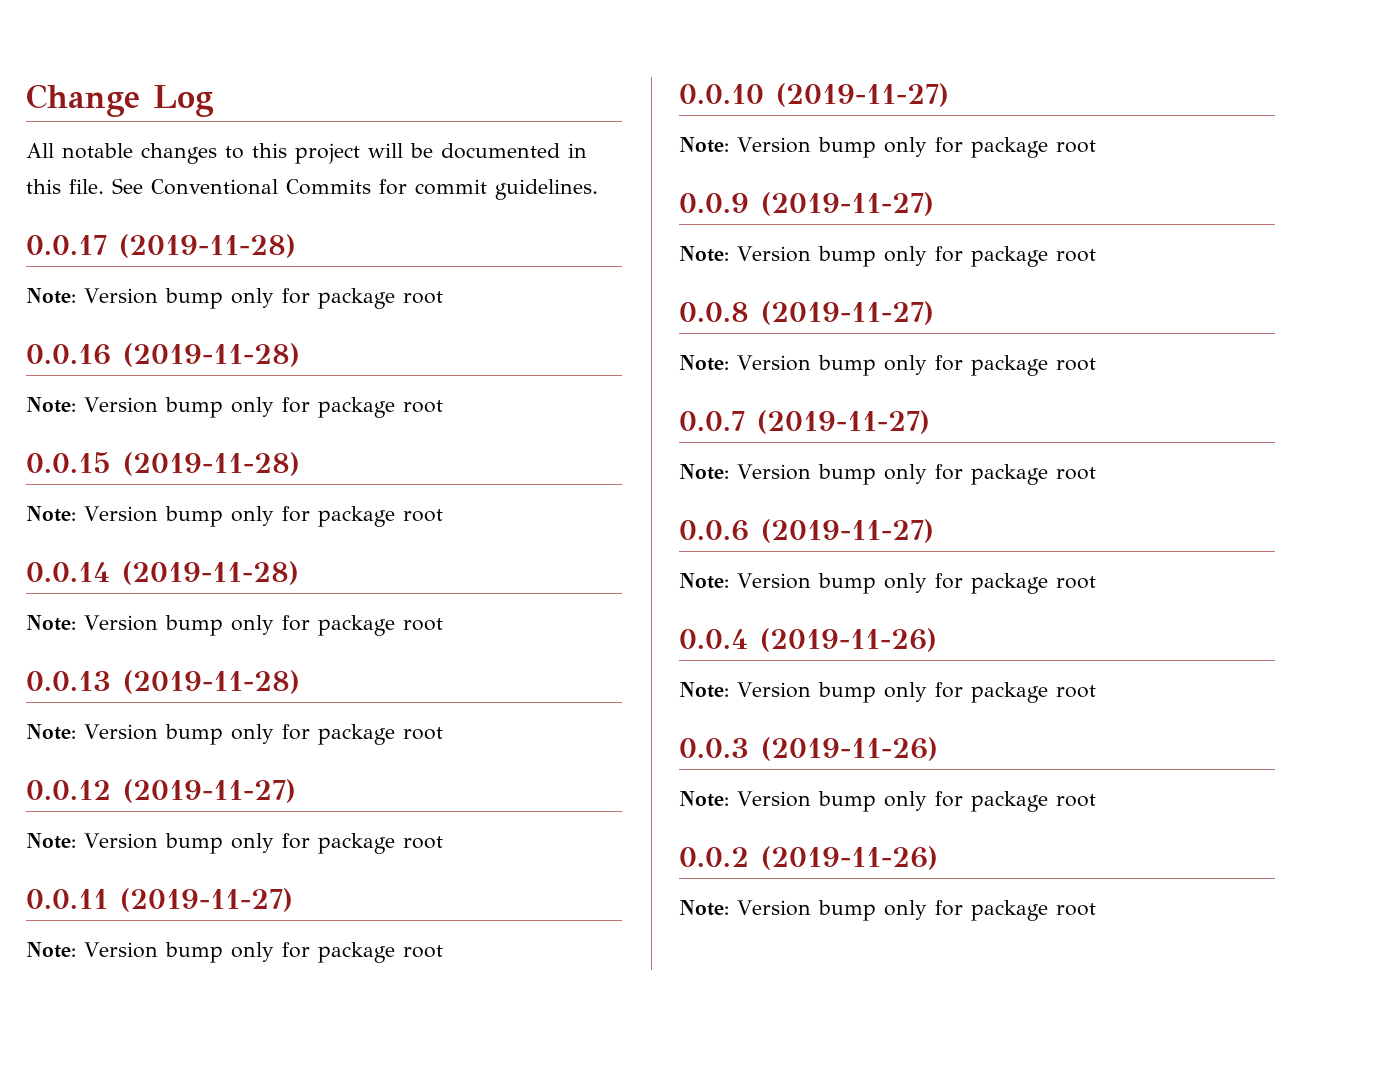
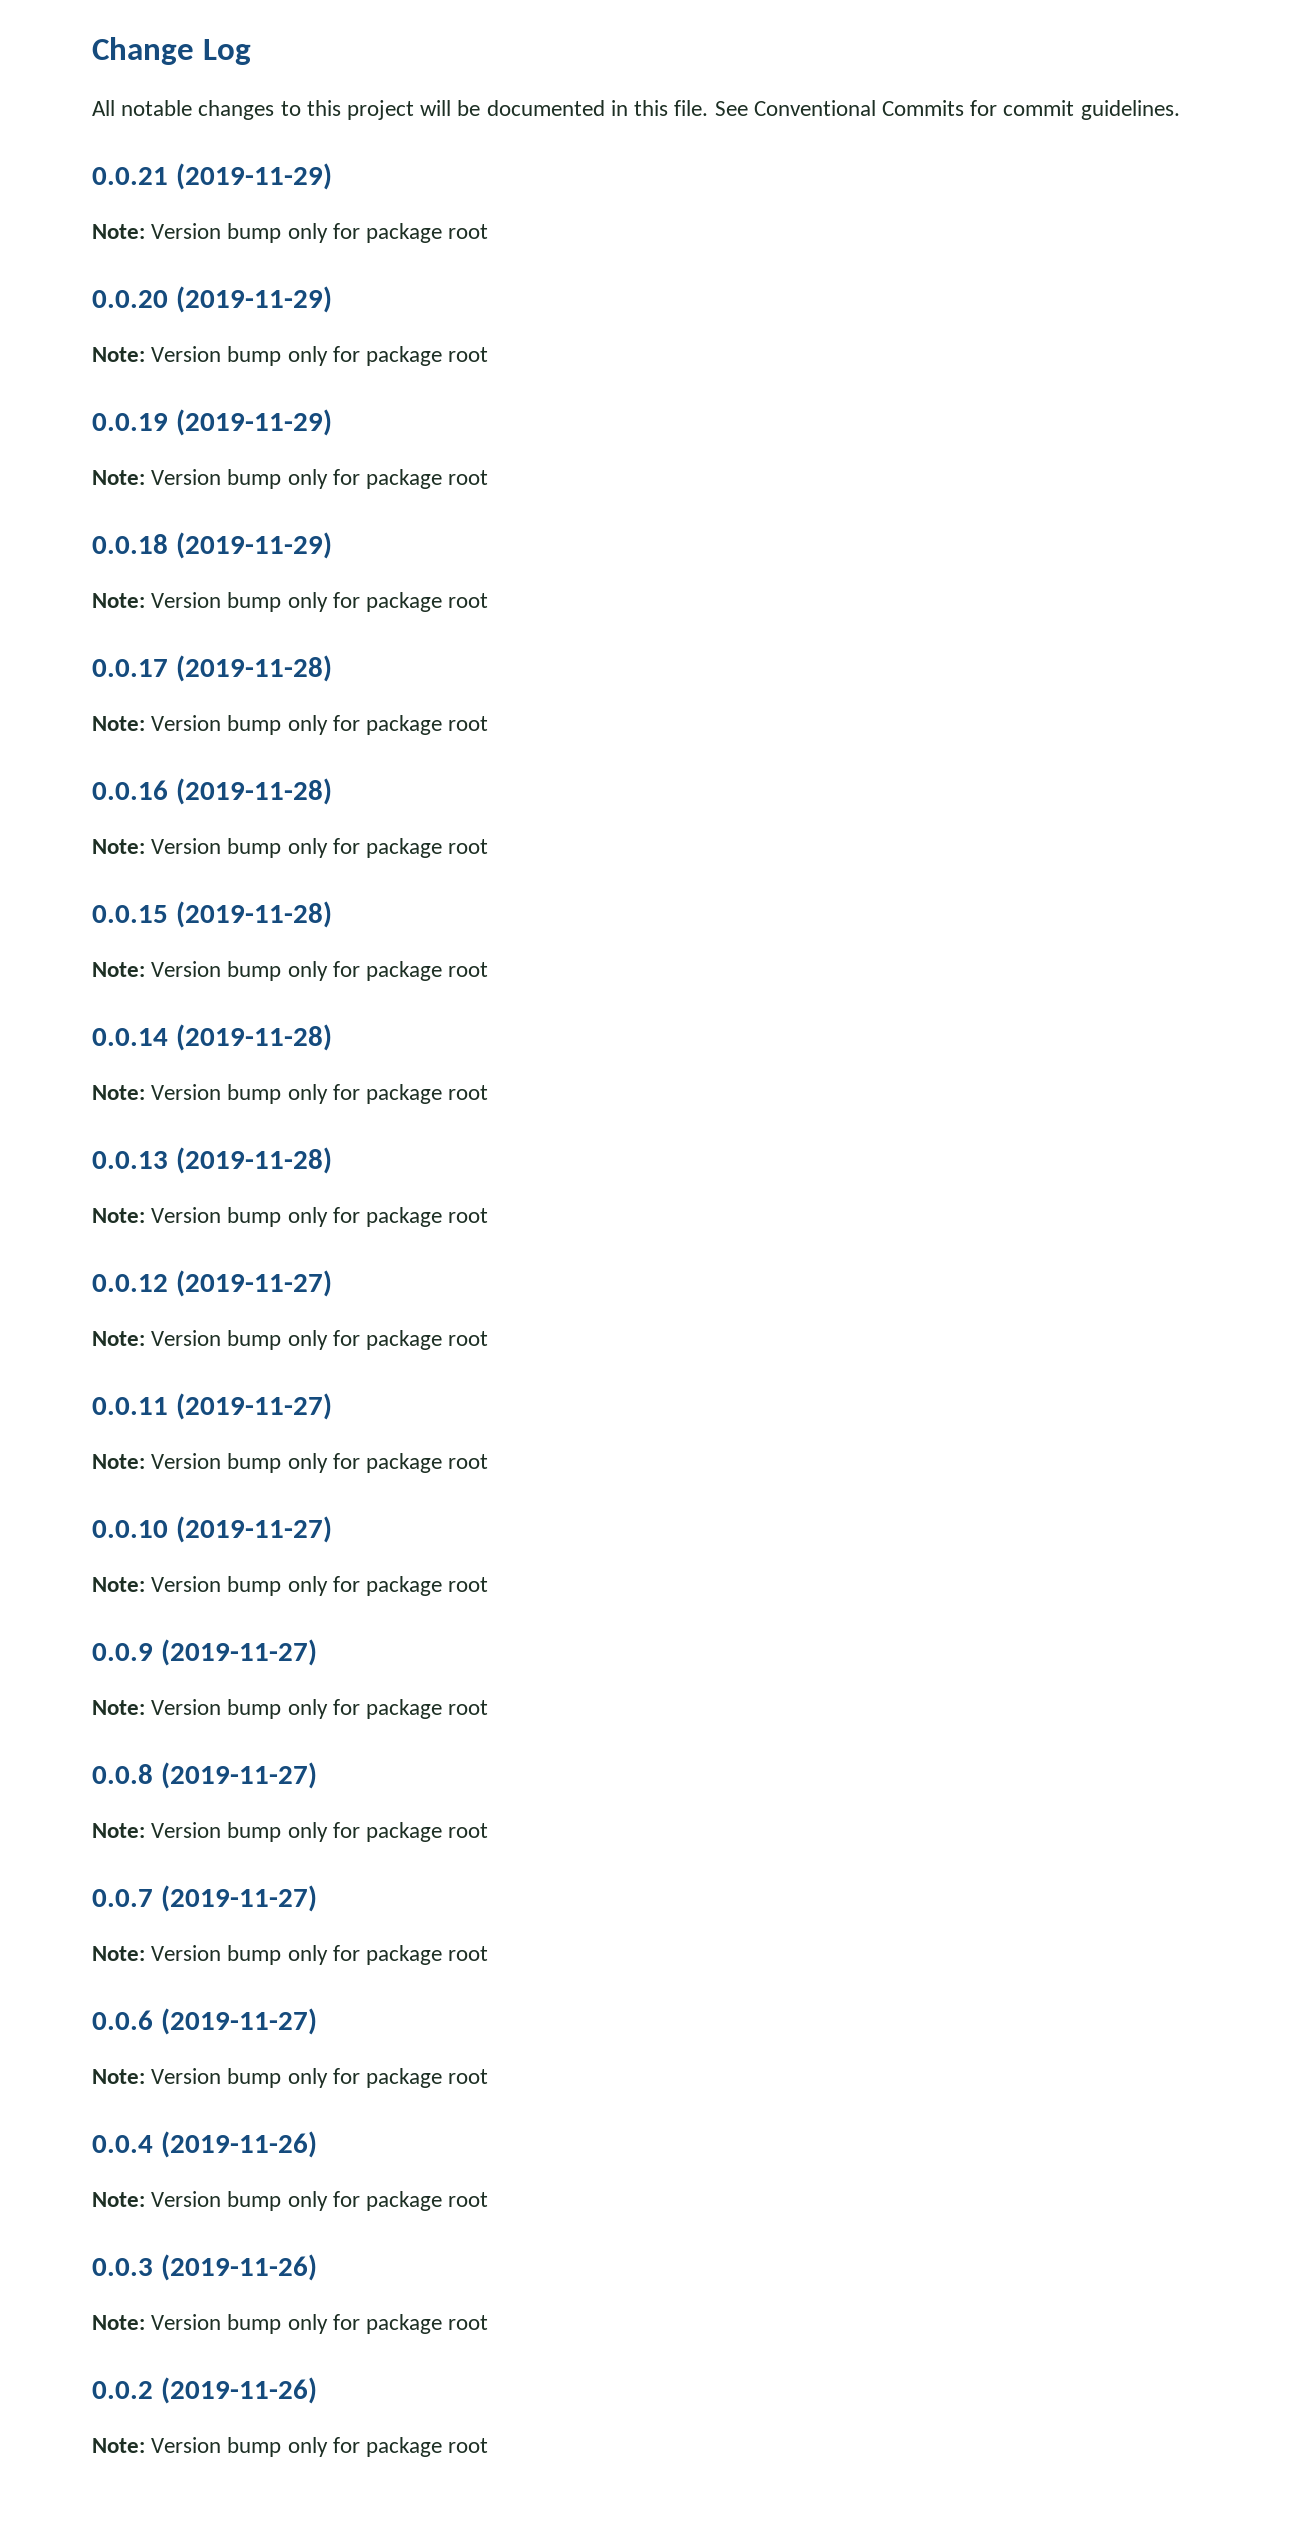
(598, 189) none -> [92,163,332,190] [92,223,489,243] [92,286,332,313] [92,346,489,366] [92,409,332,436] [92,469,489,489] [92,532,332,559] [92,592,489,612] // 0.0.21 (2019-11-29) // Note: Version bump only for package root // 0.0.20 (2019-11-29) // Note: Version bump only for package root // 0.0.19 (2019-11-29) // Note: Version bump only for package root // 0.0.18 (2019-11-29) // Note: Version bump only for package root

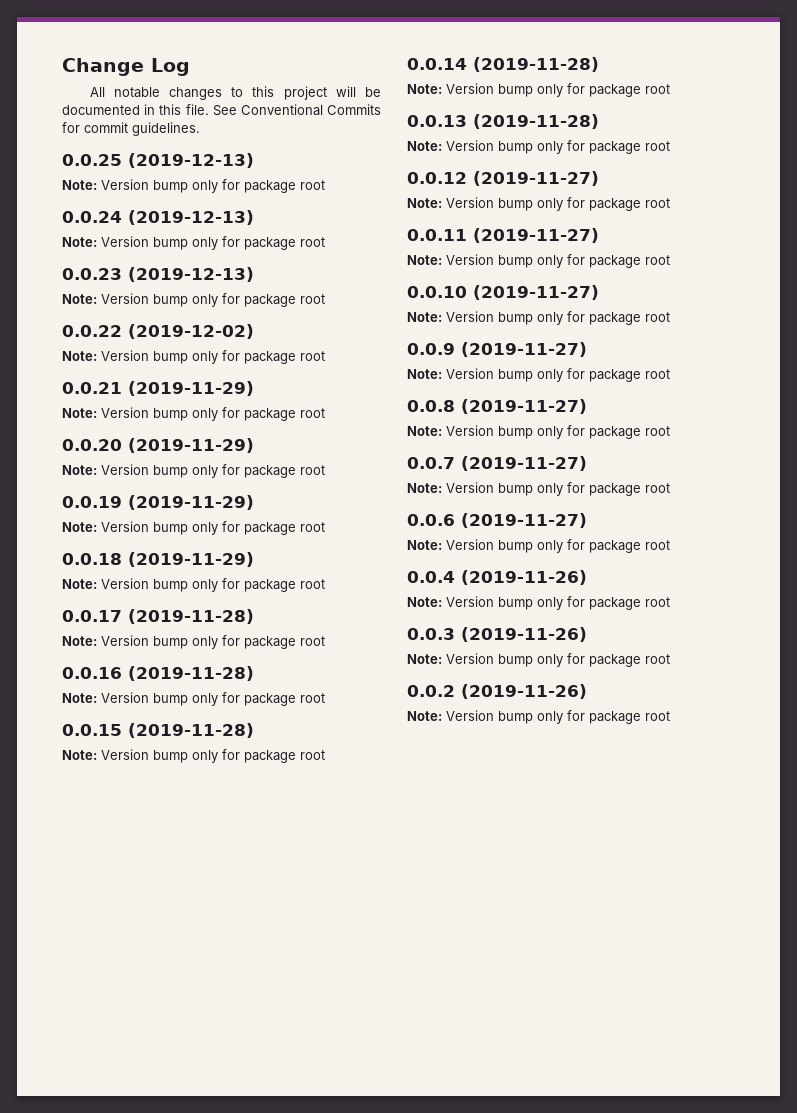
(1180, 110) none -> [62,153,254,168] [62,179,325,193] [62,210,254,225] [62,236,325,250] [62,267,254,282] [62,293,325,307] [62,324,254,339] [62,350,325,364] // 0.0.25 (2019-12-13) // Note: Version bump only for package root // 0.0.24 (2019-12-13) // Note: Version bump only for package root // 0.0.23 (2019-12-13) // Note: Version bump only for package root // 0.0.22 (2019-12-02) // Note: Version bump only for package root

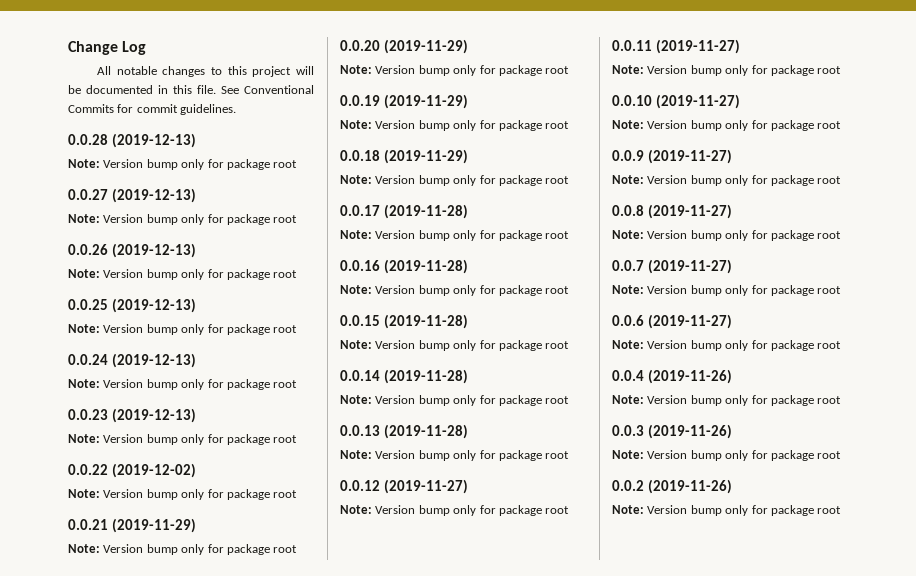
(200, 129) none -> [68,133,196,148] [68,159,298,170] [68,188,196,203] [68,214,298,225] [68,243,196,258] [68,269,298,280] // 0.0.28 (2019-12-13) // Note: Version bump only for package root // 0.0.27 (2019-12-13) // Note: Version bump only for package root // 0.0.26 (2019-12-13) // Note: Version bump only for package root

